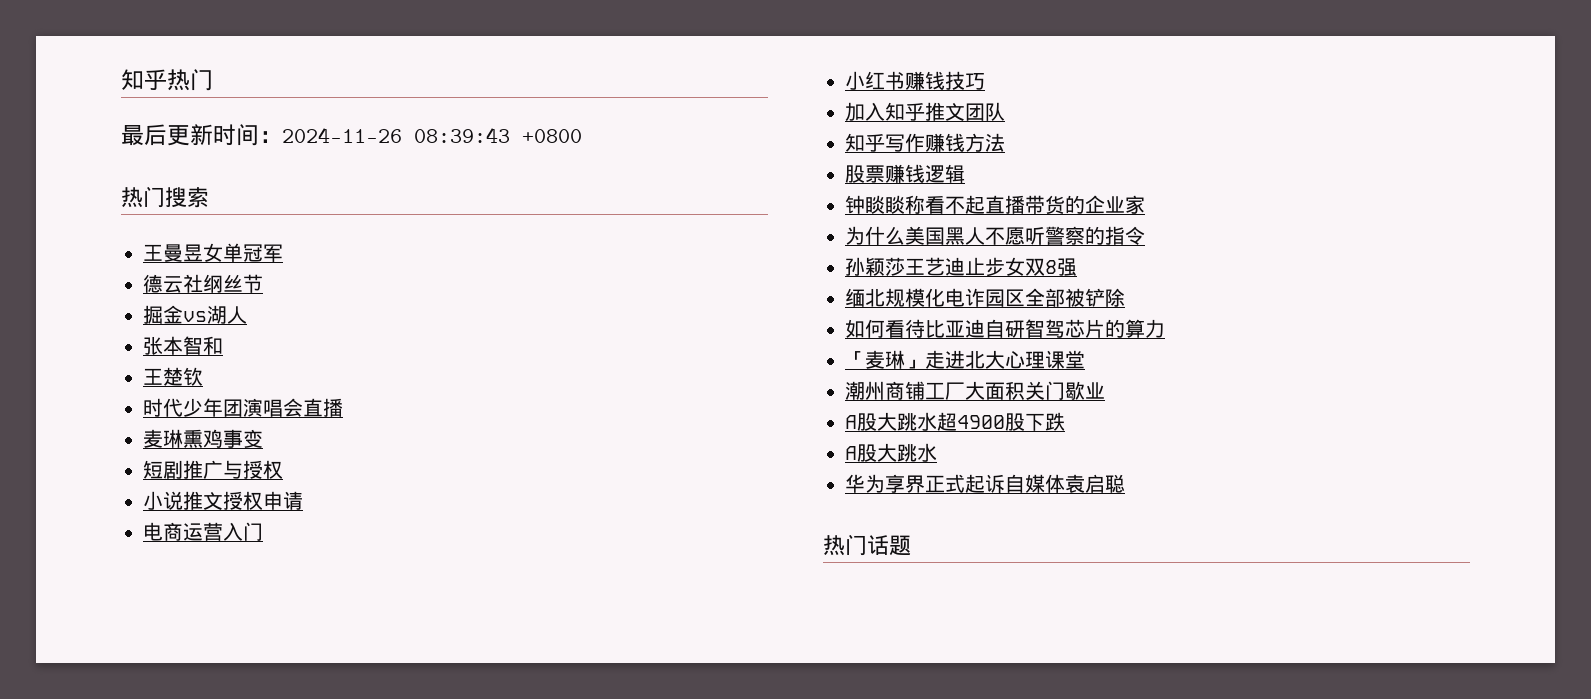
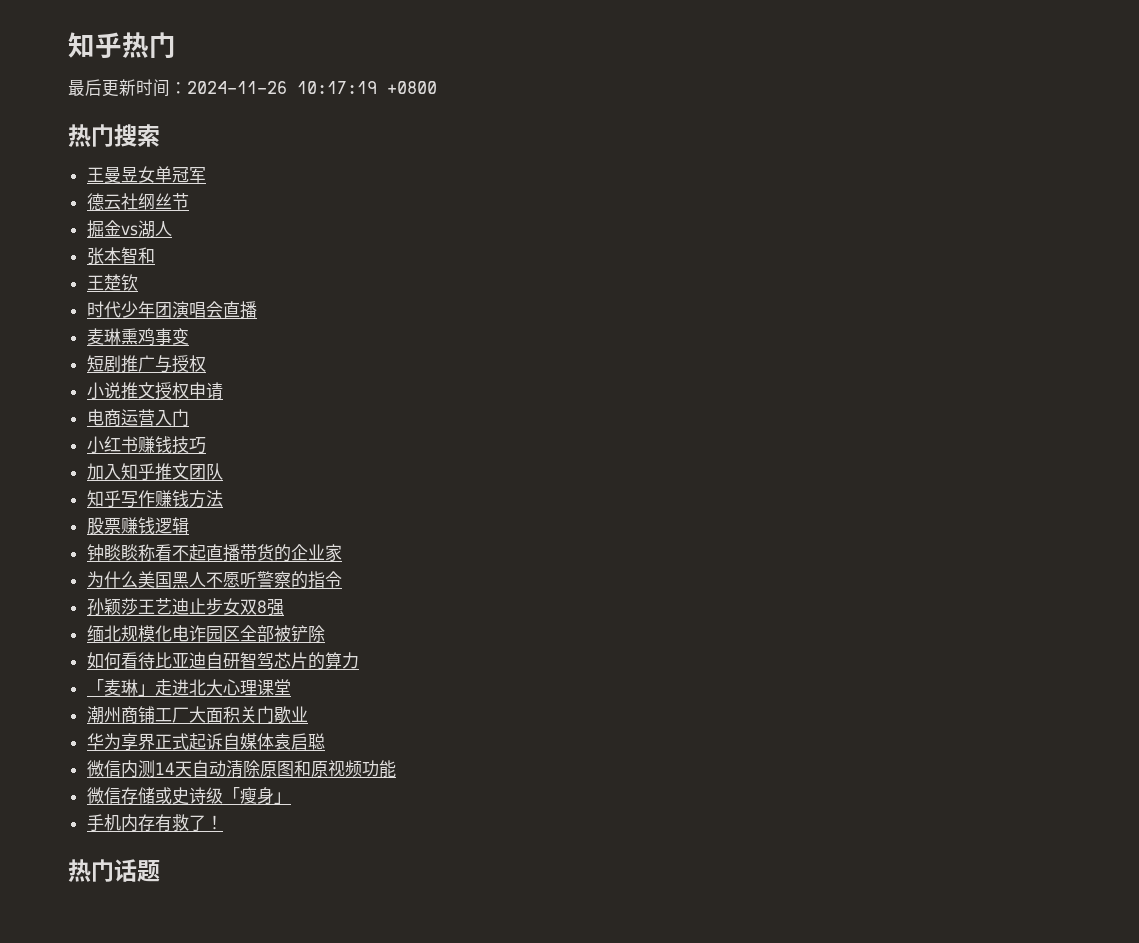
[414,127,510,143] 08:39:43 -> [297,81,377,94] 10:17:19
[845,412,1065,431] [845,443,937,462] // A股大跳水超4900股下跌 // A股大跳水 -> (308, 714) none
(1125, 483) none -> [86,760,396,778] [86,787,291,805] [86,814,223,832] // 微信内测14天自动清除原图和原视频功能 // 微信存储或史诗级「瘦身」 // 手机内存有救了！

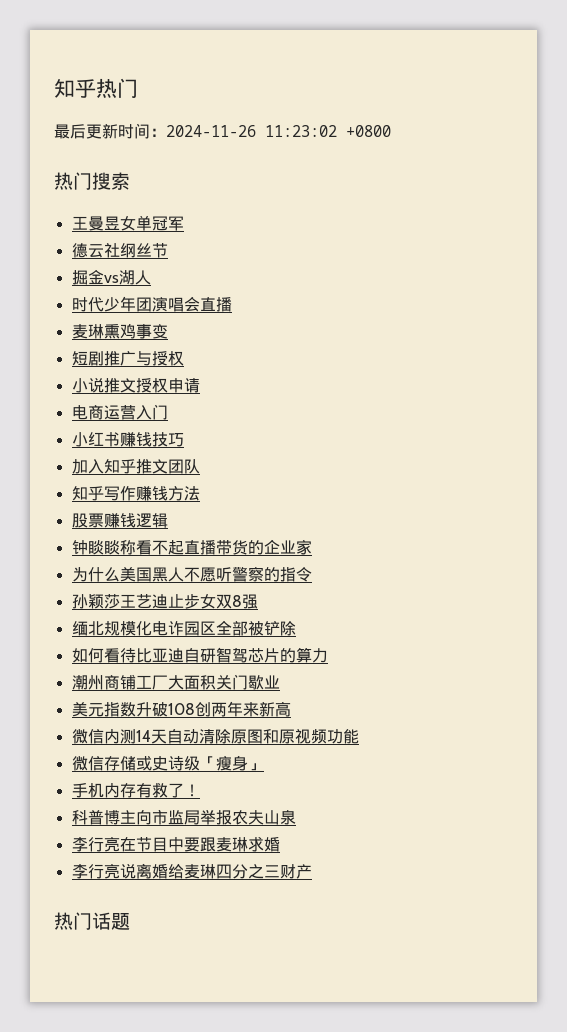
[297,81,377,94] 10:17:19 -> [265,125,337,137] 11:23:02
[86,247,155,265] [86,274,138,291] // 张本智和 // 王楚钦 -> (151, 277) none
[86,679,291,696] // 「麦琳」走进北大心理课堂 -> (328, 655) none
[86,733,325,751] 华为享界正式起诉自媒体袁启聪 -> [71,701,291,717] 美元指数升破108创两年来新高
(223, 822) none -> [71,809,296,825] [71,836,280,852] [71,863,312,879] // 科普博主向市监局举报农夫山泉 // 李行亮在节目中要跟麦琳求婚 // 李行亮说离婚给麦琳四分之三财产

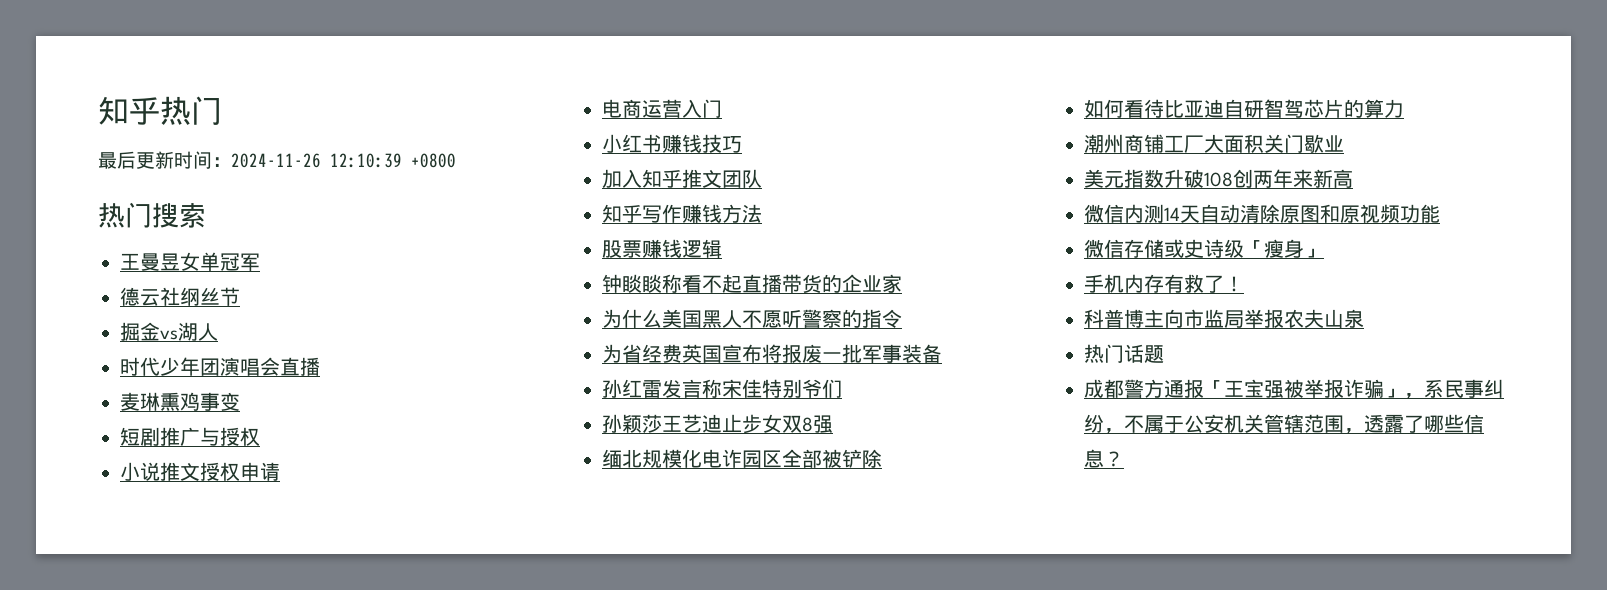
[265,125,337,137] 11:23:02 -> [330,153,402,168] 12:10:39
(312, 574) none -> [602,344,942,363] [602,379,842,398] // 为省经费英国宣布将报废一批军事装备 // 孙红雷发言称宋佳特别爷们
[71,836,280,852] [71,863,312,879] [54,912,130,930] 李行亮在节目中要跟麦琳求婚 // 李行亮说离婚给麦琳四分之三财产 // 热门话题 -> [1084,344,1164,363] [1084,379,1504,399] [1084,414,1484,434] [1084,449,1124,468] 热门话题 // 成都警方通报「王宝强被举报诈骗」，系民事纠纷，不属于公安机关管辖范围，透露了哪些信息？

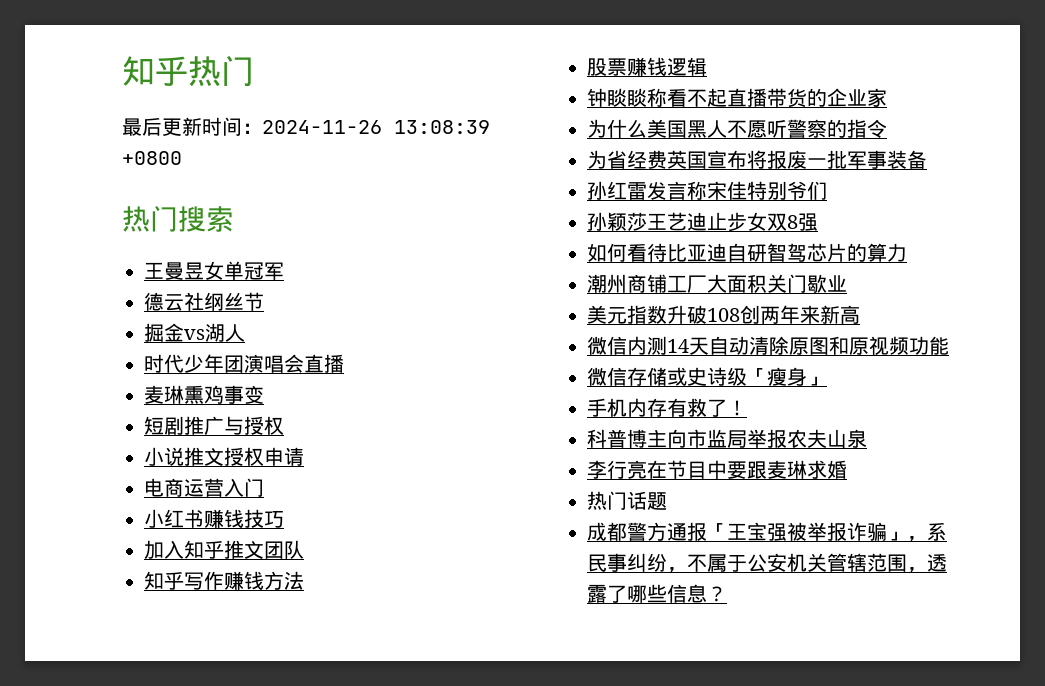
[330,153,402,168] 12:10:39 -> [394,120,490,134] 13:08:39
[602,449,882,468] // 缅北规模化电诈园区全部被铲除 -> (818, 222) none
(1364, 318) none -> [587,460,847,479] // 李行亮在节目中要跟麦琳求婚

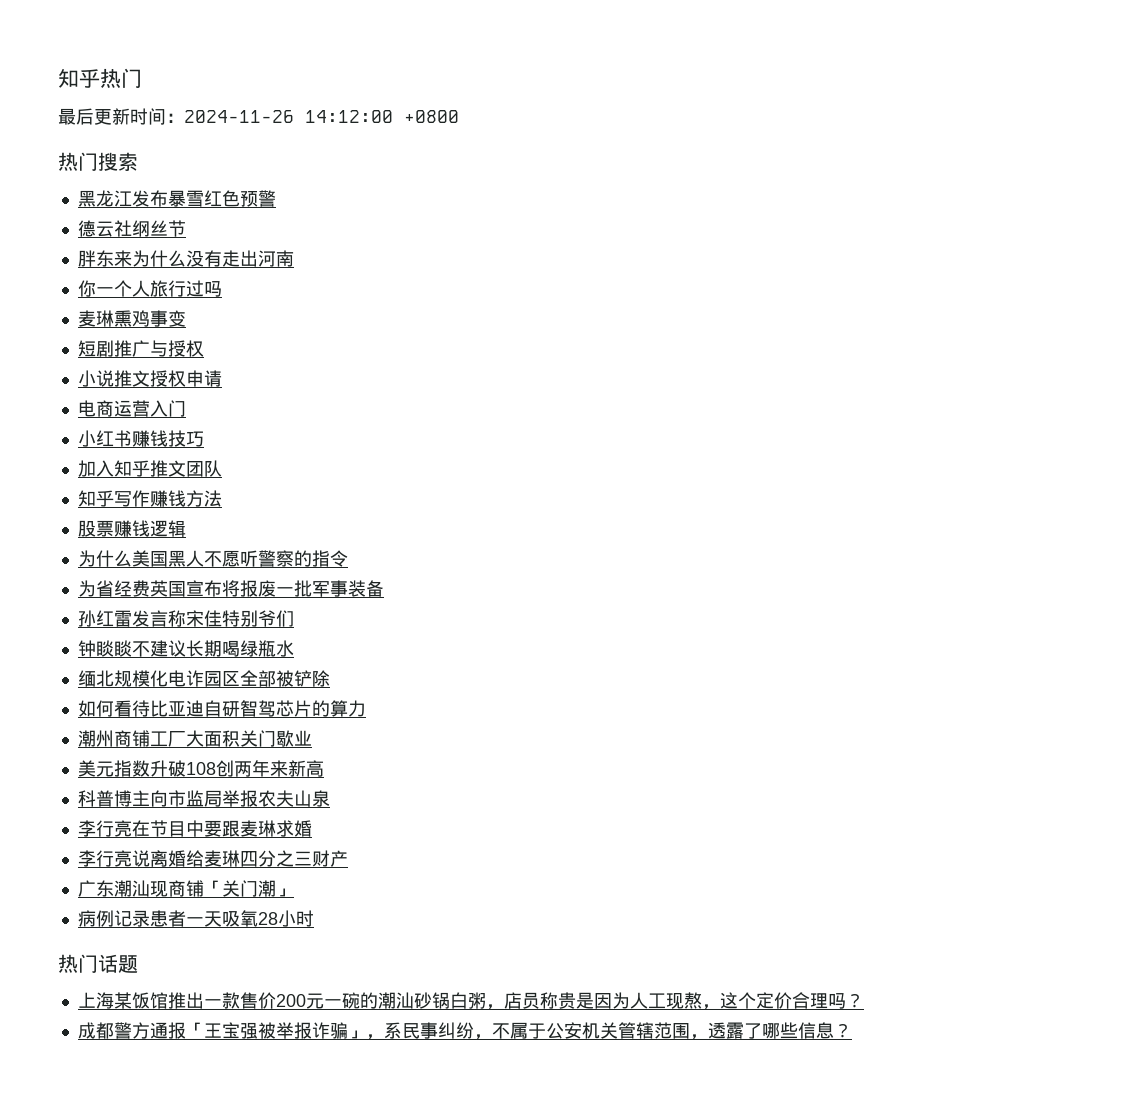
[394,120,490,134] 13:08:39 -> [305,110,393,123] 14:12:00
[144,261,284,280] [144,292,264,311] [144,323,245,342] [144,354,344,373] 王曼昱女单冠军 // 德云社纲丝节 // 掘金vs湖人 // 时代少年团演唱会直播 -> [77,190,276,207] [77,220,186,237] [77,250,294,267] [77,280,222,297] 黑龙江发布暴雪红色预警 // 德云社纲丝节 // 胖东来为什么没有走出河南 // 你一个人旅行过吗
[587,88,887,108] // 钟睒睒称看不起直播带货的企业家 -> (186, 528) none
[587,212,818,232] 孙颖莎王艺迪止步女双8强 -> [77,640,294,657] [77,670,330,687] 钟睒睒不建议长期喝绿瓶水 // 缅北规模化电诈园区全部被铲除
[587,336,949,356] [587,367,827,386] [587,398,747,417] // 微信内测14天自动清除原图和原视频功能 // 微信存储或史诗级「瘦身」 // 手机内存有救了！ -> (324, 768) none
[587,491,667,510] 热门话题 -> [77,850,348,867] [77,880,294,897] [77,910,314,927] [58,954,138,973] [77,992,864,1010] 李行亮说离婚给麦琳四分之三财产 // 广东潮汕现商铺「关门潮」 // 病例记录患者一天吸氧28小时 // 热门话题 // 上海某饭馆推出一款售价200元一碗的潮汕砂锅白粥，店员称贵是因为人工现熬，这个定价合理吗？

